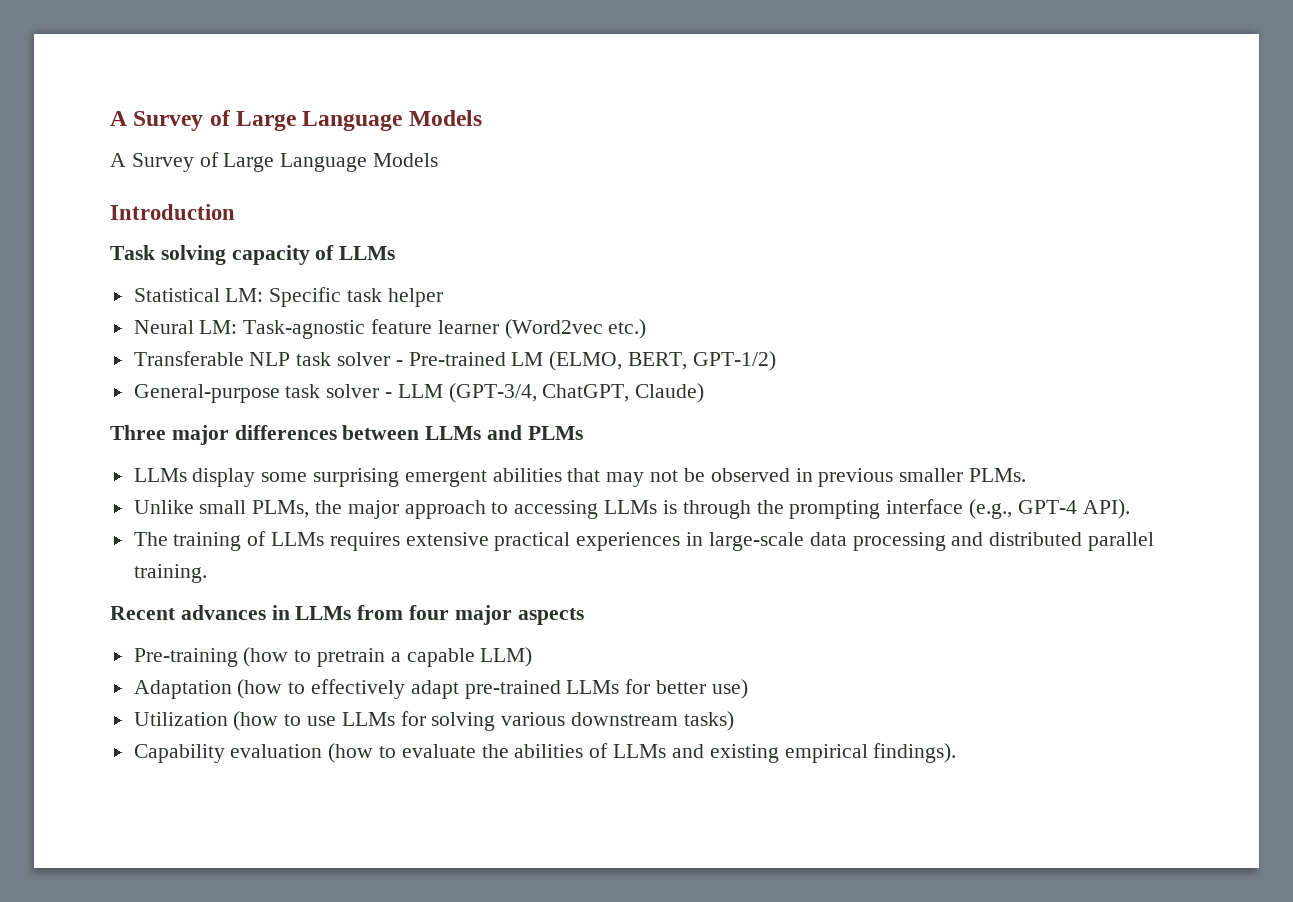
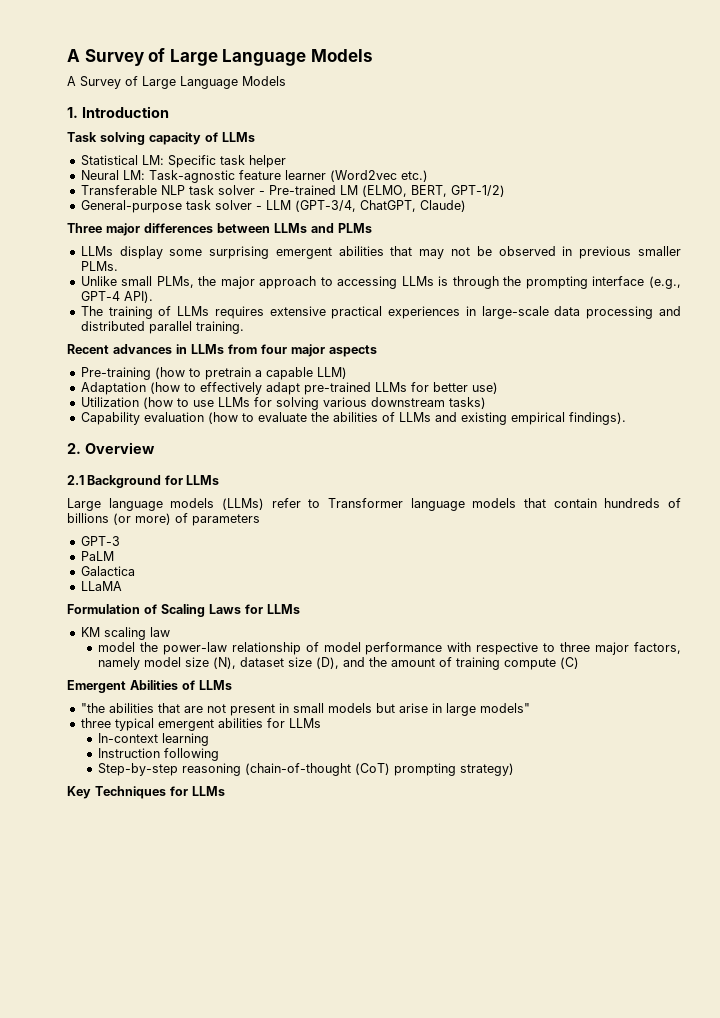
(439, 160) none -> [67,107,78,118] 1.
(957, 753) none -> [67,442,155,454] [67,475,220,488] [67,498,681,511] [67,513,260,526] [80,536,120,546] [80,551,114,561] [80,566,135,576] [80,581,122,591] [67,604,300,617] [80,627,170,640] [97,642,682,655] [97,657,579,670] [67,680,232,693] [80,703,530,716] [80,718,321,731] [97,733,209,746] [97,748,219,761] [97,763,514,776] [67,786,225,799] // 2. Overview // 2.1 Background for LLMs // Large language models (LLMs) refer to Transformer language models that contain hundreds of billions (or more) of parameters // GPT-3 // PaLM // Galactica // LLaMA // Formulation of Scaling Laws for LLMs // KM scaling law // model the power-law relationship of model performance with respective to three major factors, namely model size (N), dataset size (D), and the amount of training compute (C) // Emergent Abilities of LLMs // "the abilities that are not present in small models but arise in large models" // three typical emergent abilities for LLMs // In-context learning // Instruction following // Step-by-step reasoning (chain-of-thought (CoT) prompting strategy) // Key Techniques for LLMs

